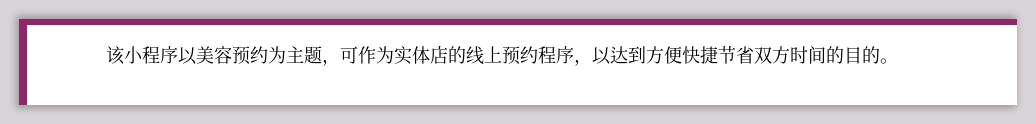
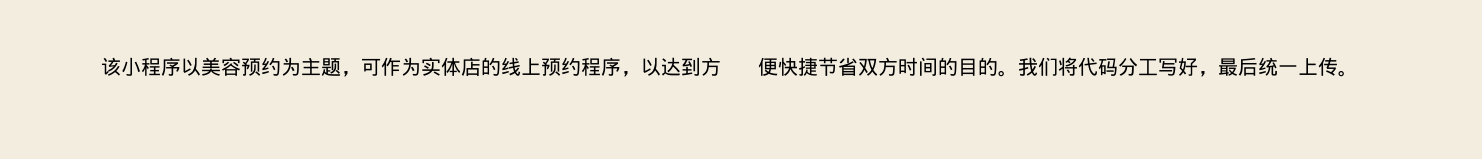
(898, 61) none -> [1018,57,1358,77] 我们将代码分工写好，最后统一上传。

